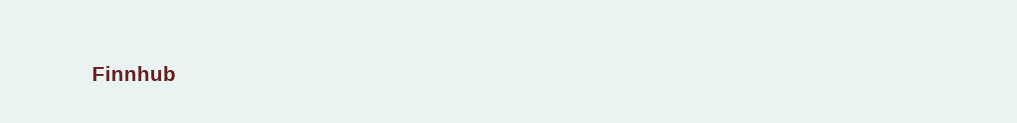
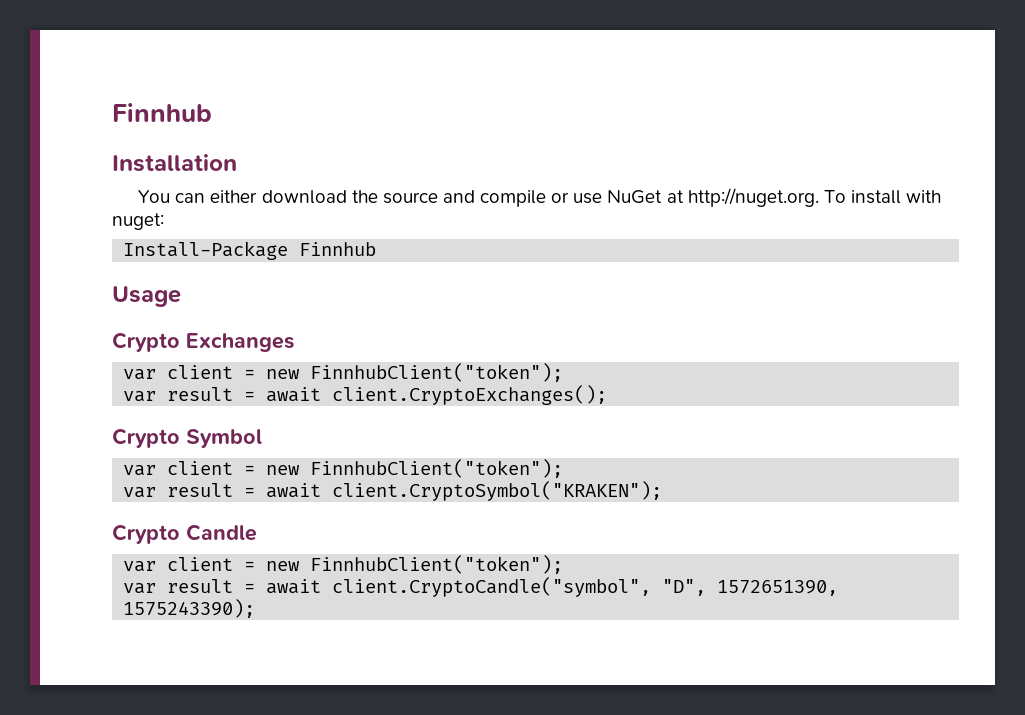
[92,66,176,81] Finnhub -> [112,103,212,122] [112,154,237,172] [138,188,942,207] [112,213,164,230] [123,241,377,260] [112,286,181,307] [112,332,294,352] [123,363,564,382] [123,385,608,405] [112,428,262,448] [123,459,564,478] [123,481,663,501] [112,524,257,544] [123,555,564,574] [123,577,839,597] [123,599,256,618] Finnhub // Installation // You can either download the source and compile or use NuGet at http://nuget.org. To install with nuget: // Install-Package Finnhub // Usage // Crypto Exchanges // var client = new FinnhubClient("token"); // var result = await client.CryptoExchanges(); // Crypto Symbol // var client = new FinnhubClient("token"); // var result = await client.CryptoSymbol("KRAKEN"); // Crypto Candle // var client = new FinnhubClient("token"); // var result = await client.CryptoCandle("symbol", "D", 1572651390, 1575243390);

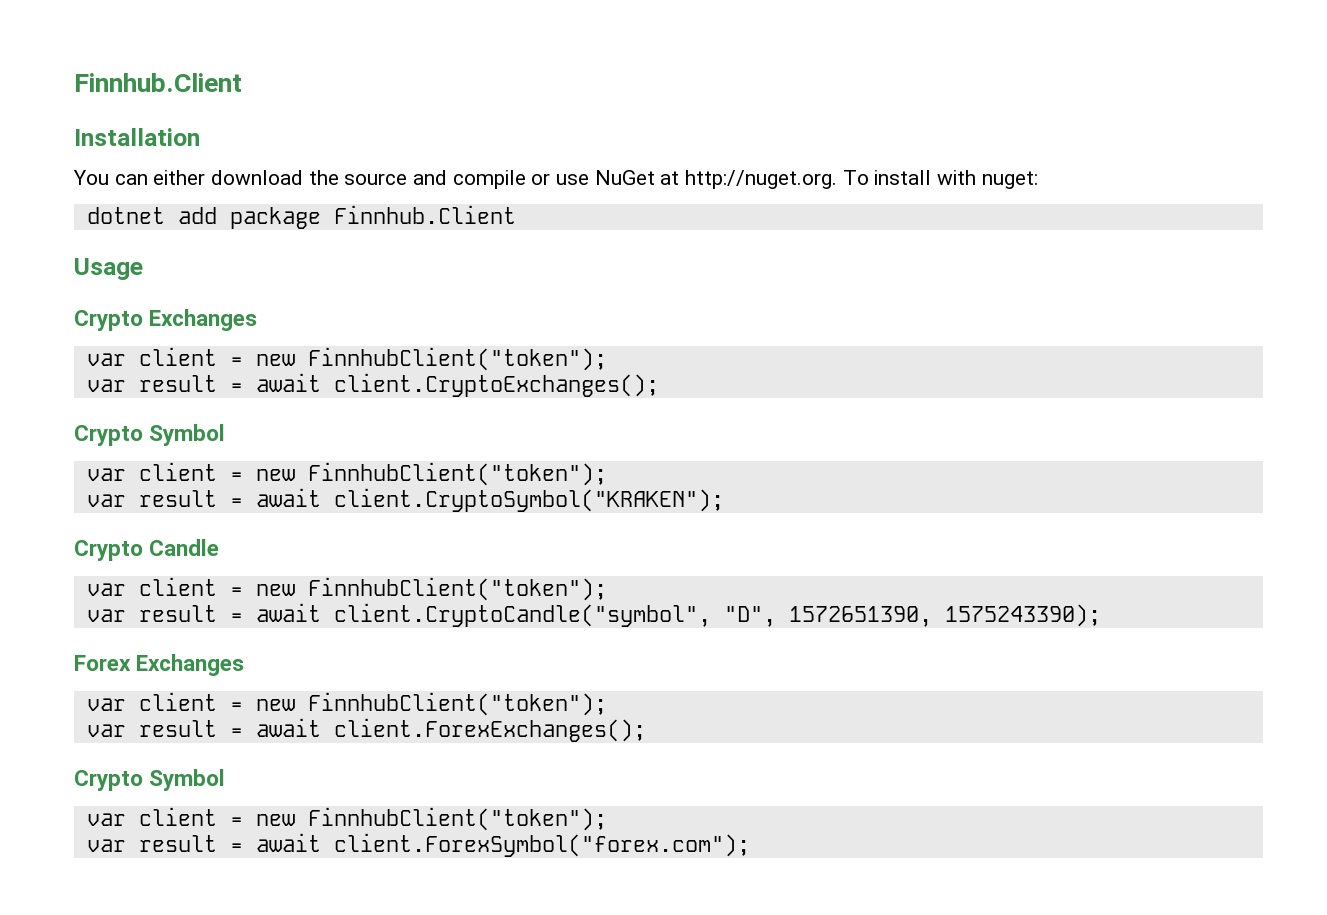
[112,103,212,122] Finnhub -> [74,73,242,92] Finnhub.Client
[123,241,377,260] Install-Package Finnhub -> [86,205,516,229] dotnet add package Finnhub.Client
(256, 608) none -> [74,654,245,676] [86,692,607,716] [86,718,646,742] [74,769,226,791] [86,807,607,831] [86,833,750,857] // Forex Exchanges // var client = new FinnhubClient("token"); // var result = await client.ForexExchanges(); // Crypto Symbol // var client = new FinnhubClient("token"); // var result = await client.ForexSymbol("forex.com");

